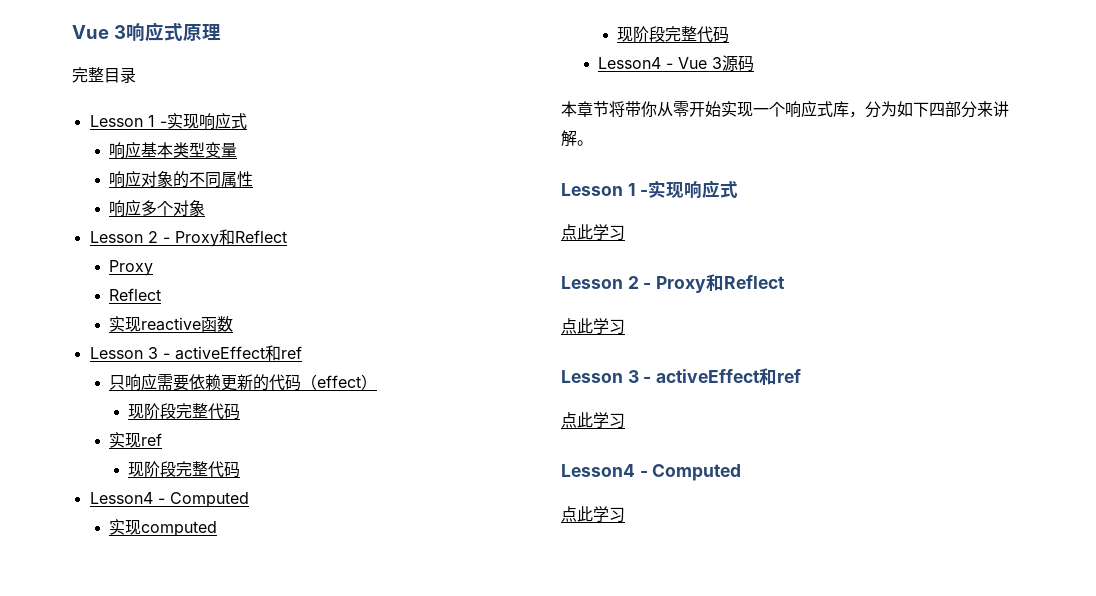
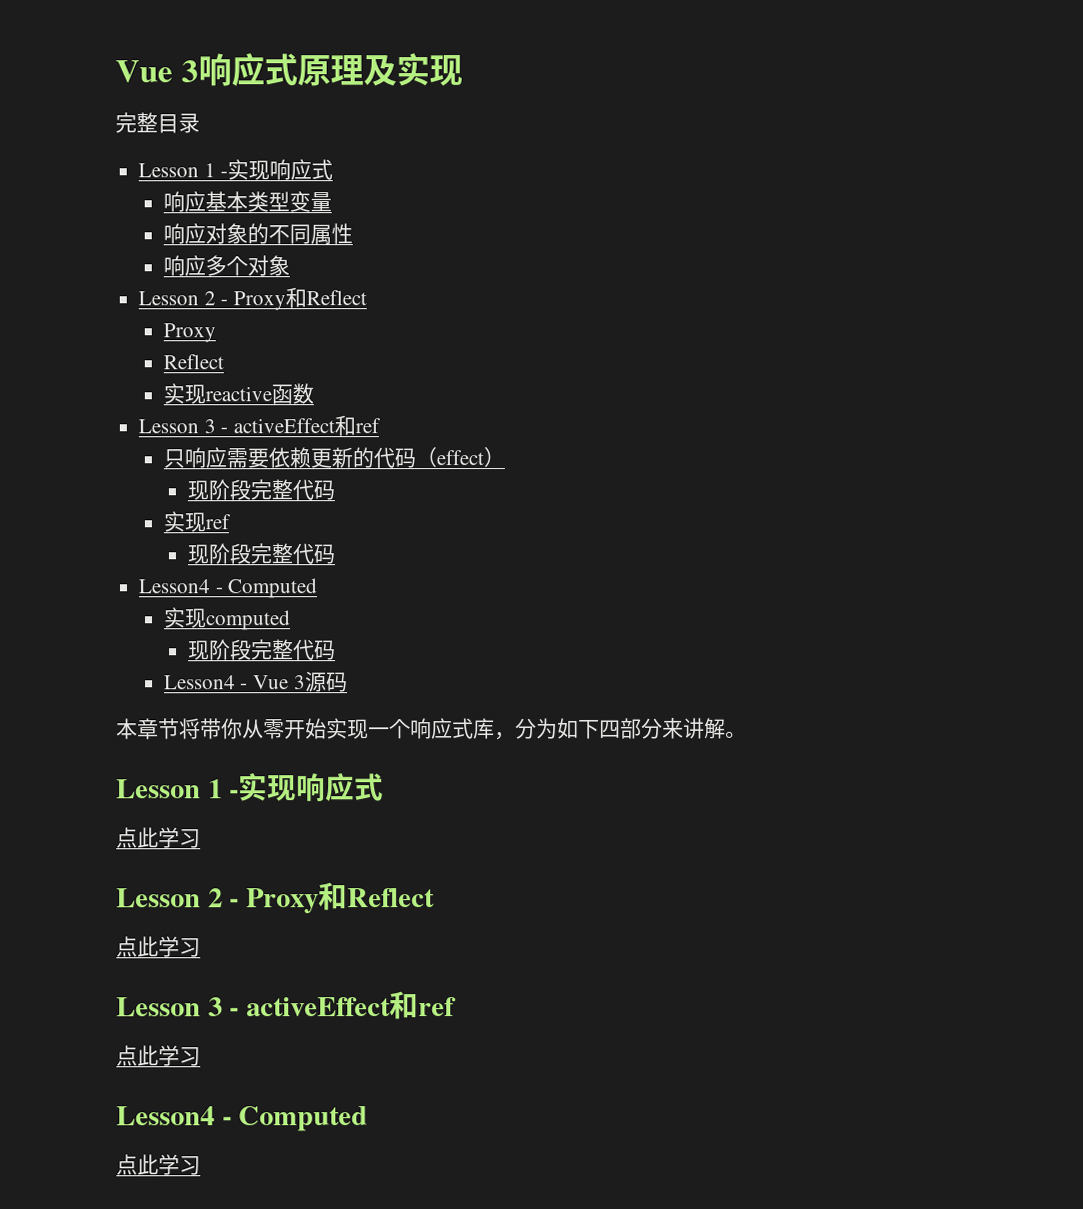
(221, 32) none -> [362,53,463,87] 及实现

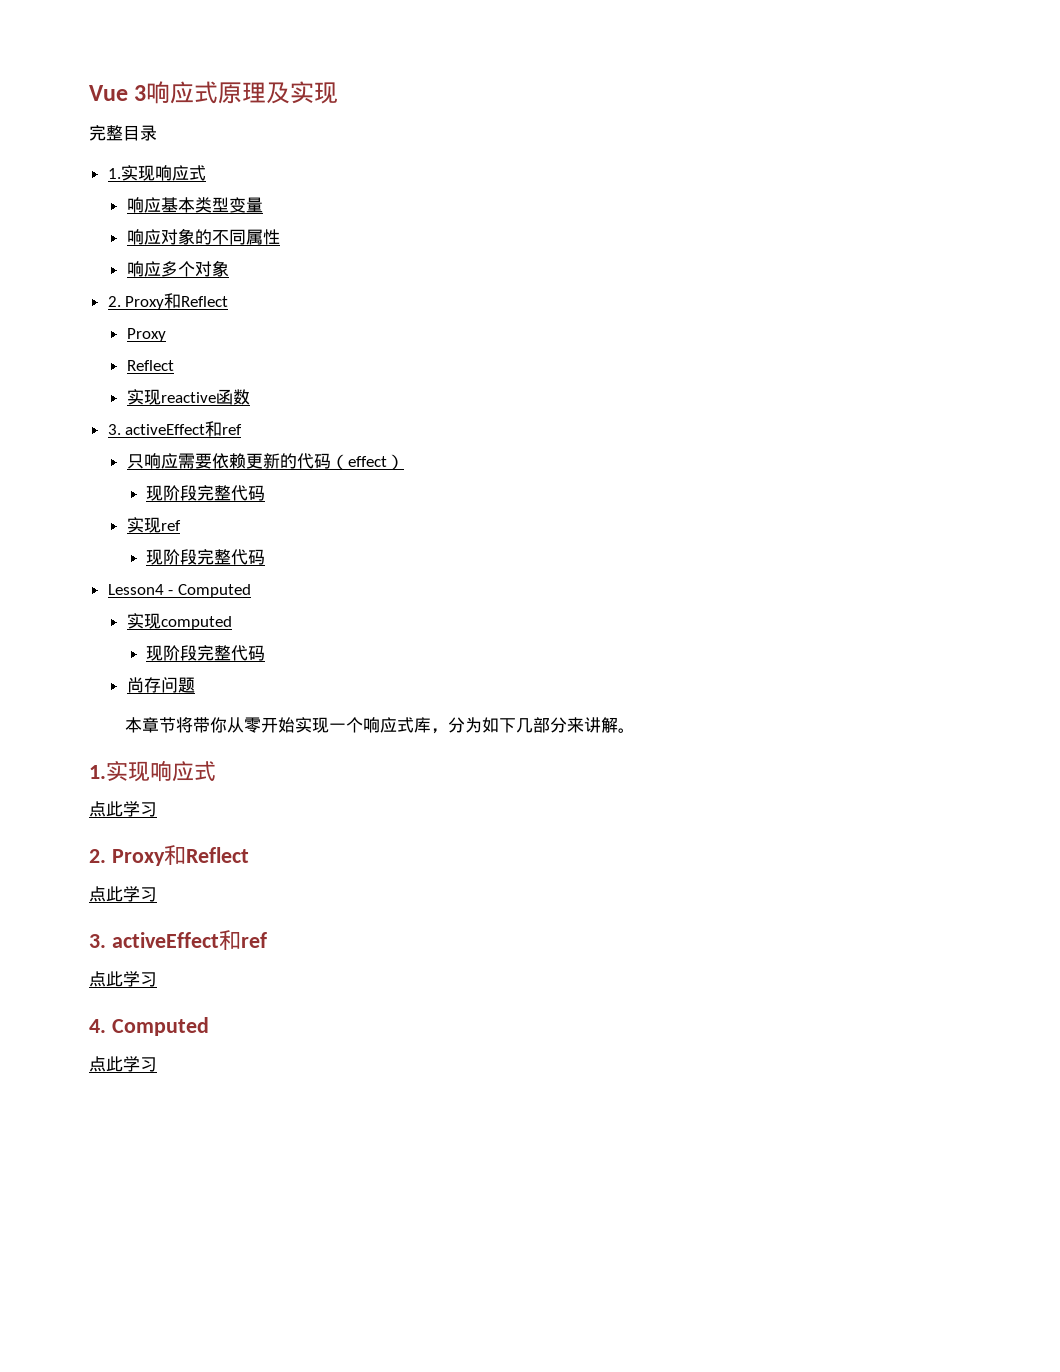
[138,163,229,178] Lesson 1 - -> [107,168,121,179] 1.
[138,291,229,306] Lesson 2 - -> [107,296,121,307] 2.
[138,419,229,434] Lesson 3 - -> [107,424,121,435] 3.
[163,671,348,693] Lesson4 - Vue 3源码 -> [126,677,195,693] 尚存问题
[599,719,621,739] 四 -> [515,718,533,733] 几
[116,779,240,799] Lesson 1 - -> [89,765,106,779] 1.
[116,888,240,908] Lesson 2 - -> [89,849,106,863] 2.
[116,997,240,1017] Lesson 3 - -> [89,934,106,948] 3.
[116,1106,232,1126] Lesson4 - -> [89,1019,106,1033] 4.

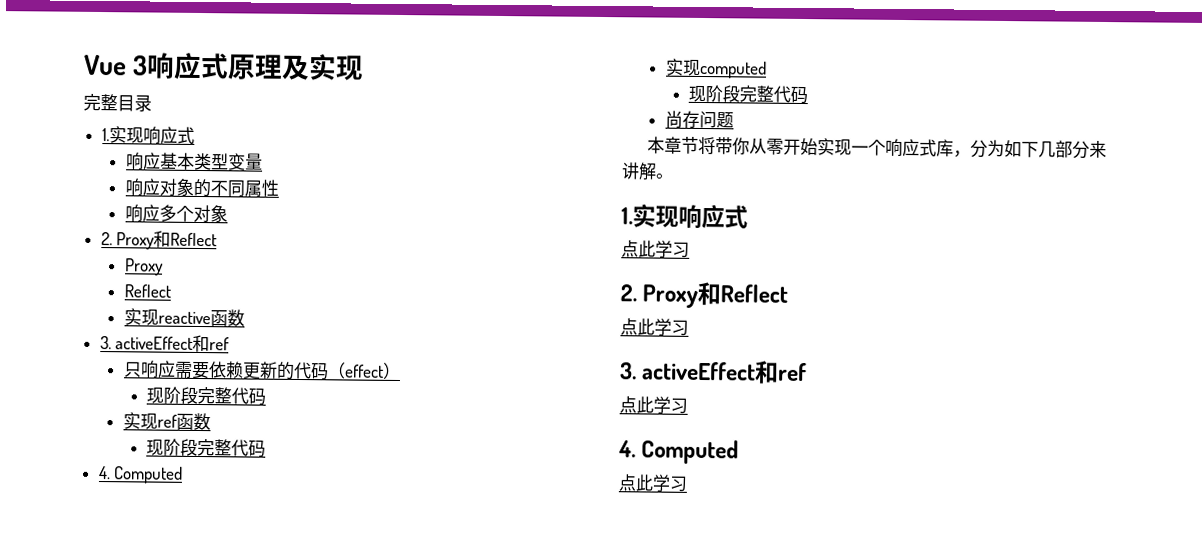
[145,549,265,565] [107,584,174,595] // 现阶段完整代码 // Lesson4 - -> [175,412,211,431] [146,438,267,458] [97,466,111,480] 函数 // 现阶段完整代码 // 4.

